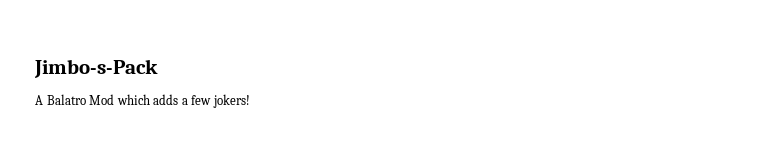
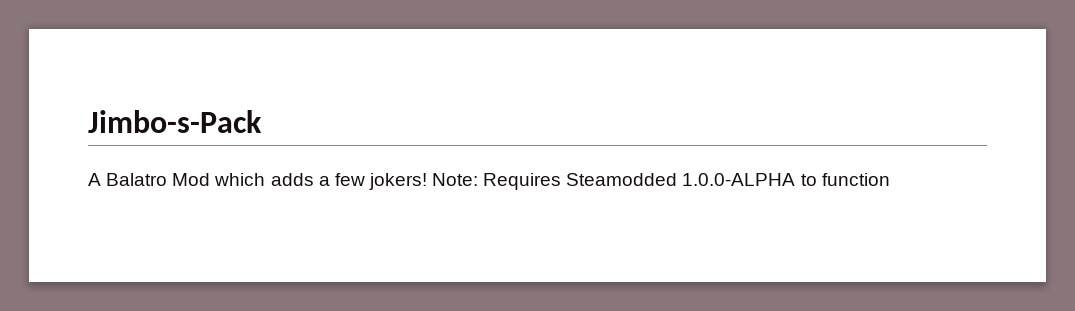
(250, 101) none -> [432,173,890,190] Note: Requires Steamodded 1.0.0-ALPHA to function

